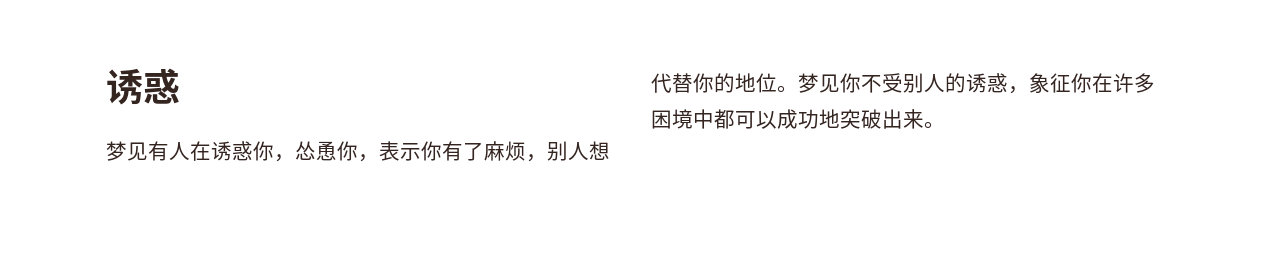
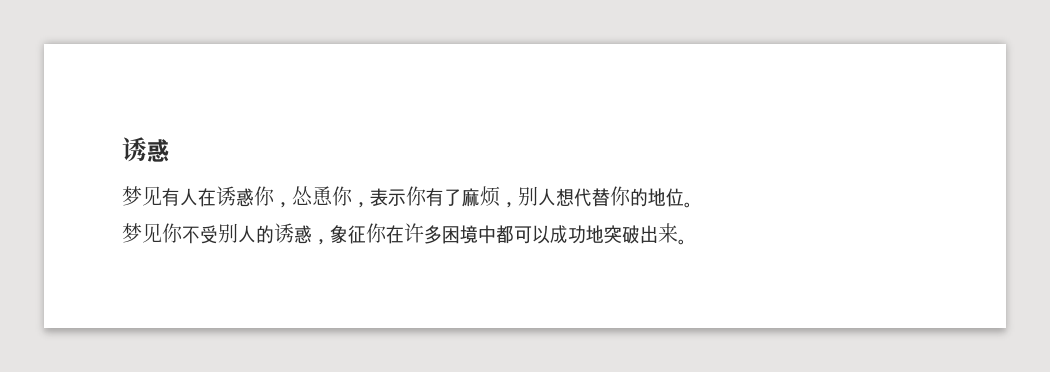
(798, 89) none -> (693, 205) //

